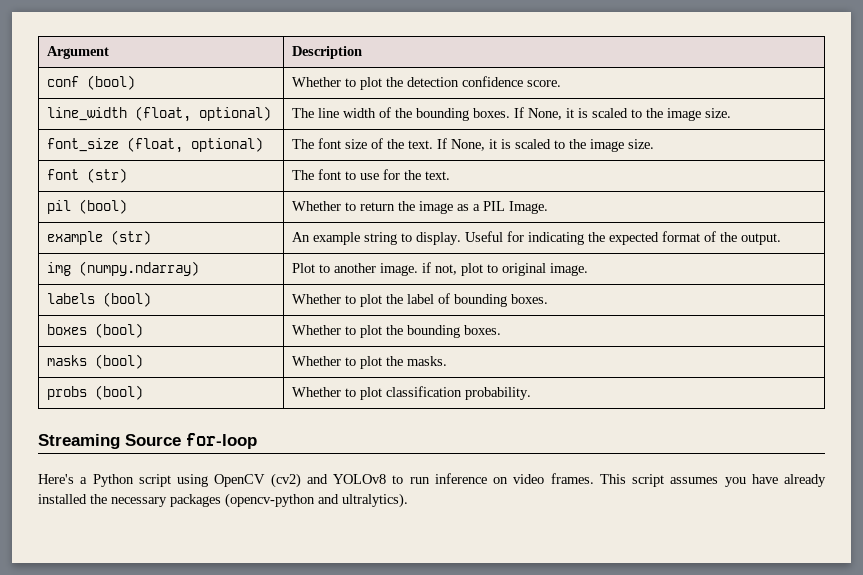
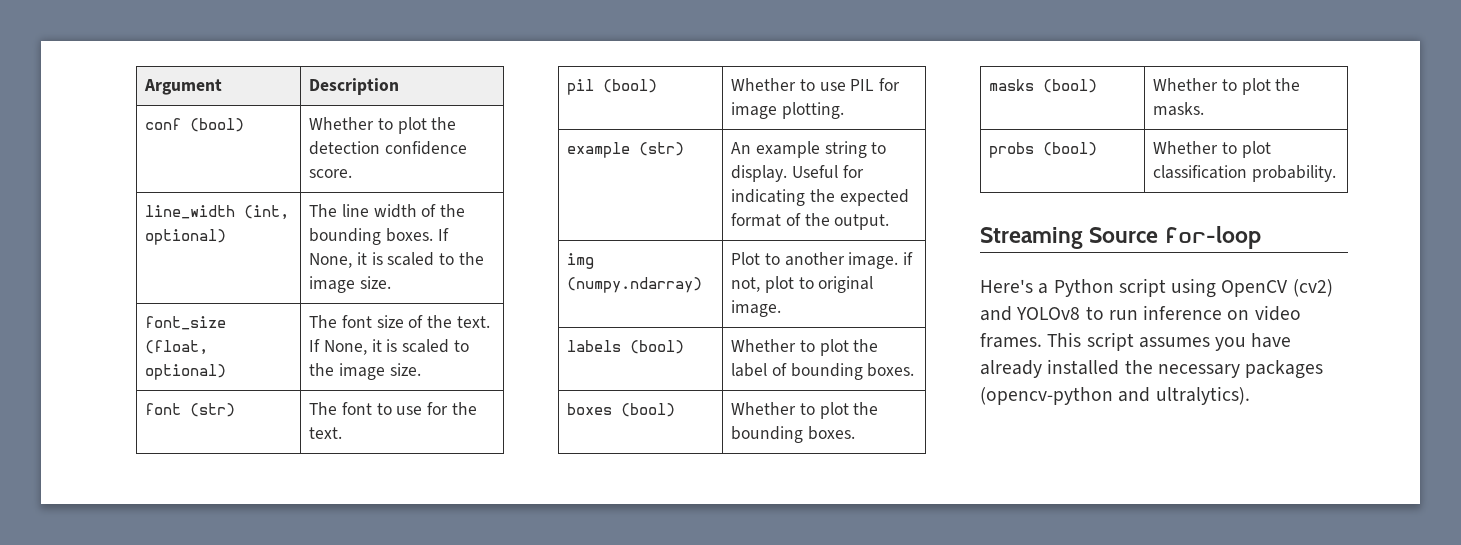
[134,106,191,122] (float, -> [244,205,290,220] (int,
[359,201,548,214] return the image as a PIL Image. -> [819,78,901,91] [731,102,844,119] use PIL for image plotting.

